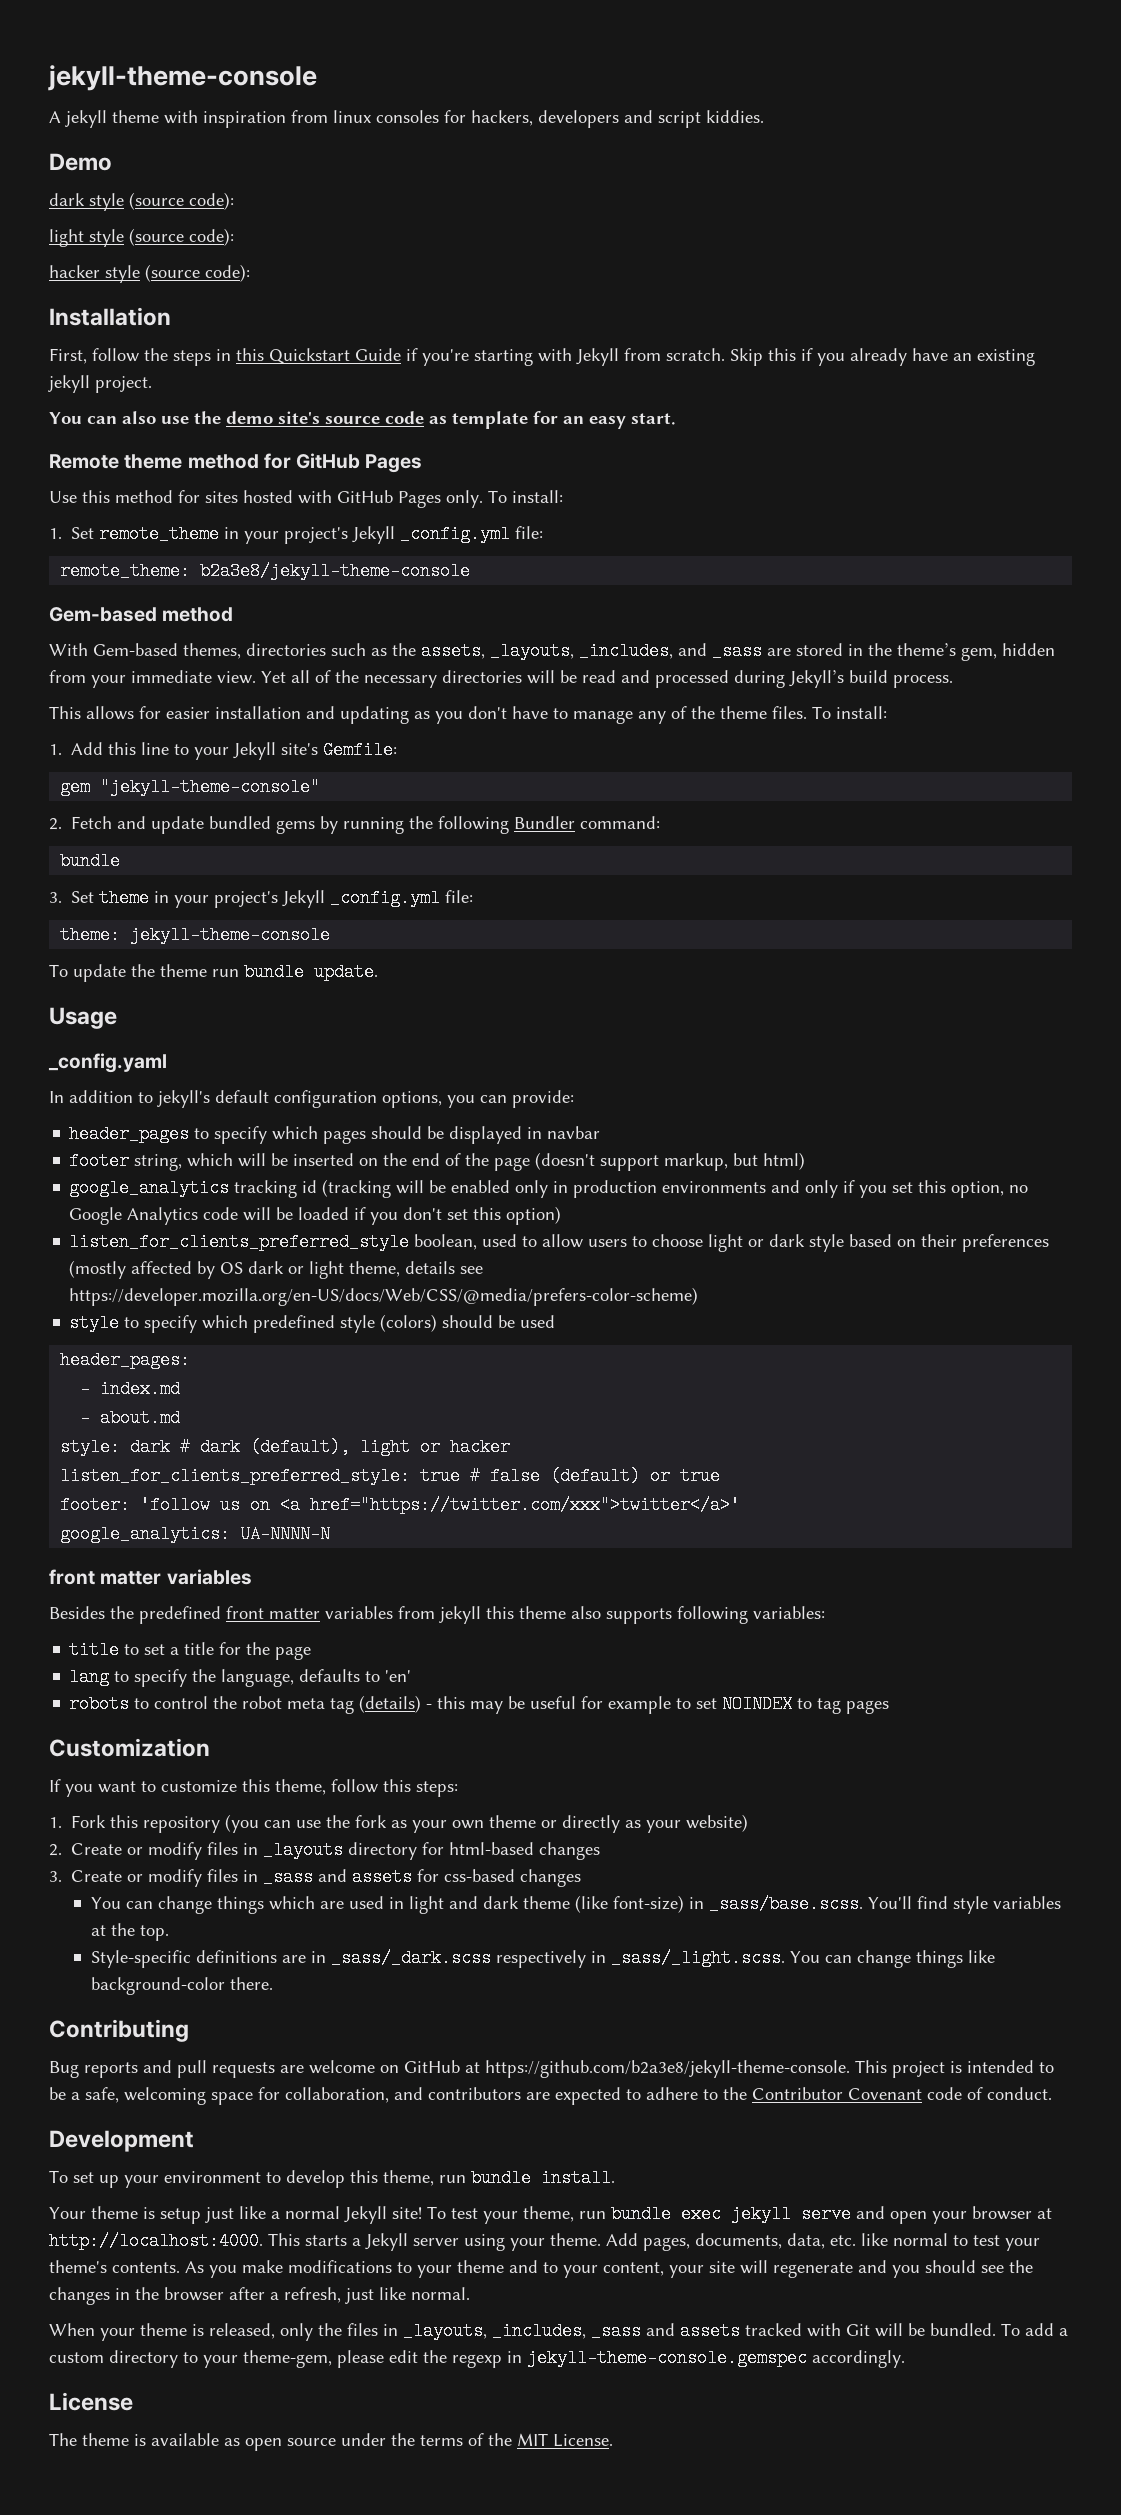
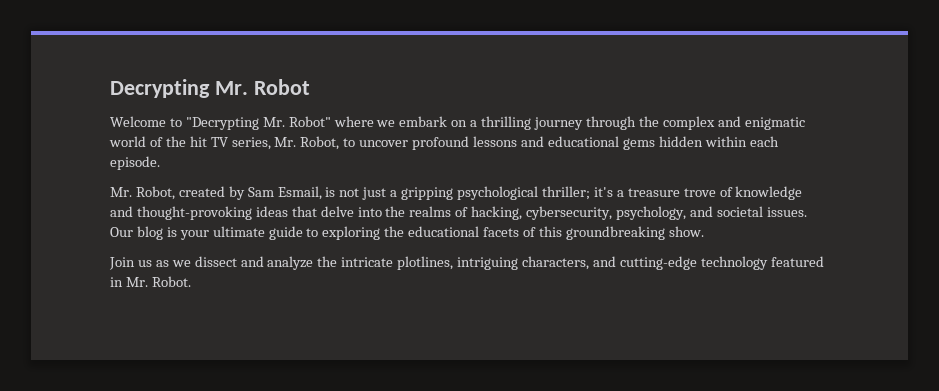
[48,65,317,91] [49,110,764,128] [49,153,112,171] [49,192,234,211] [49,228,234,247] [49,264,250,283] [49,307,171,326] [49,348,1035,366] [48,375,152,393] [49,411,676,429] [49,453,423,473] [49,490,563,508] [49,525,544,544] [60,562,471,580] [49,607,234,622] [49,642,1055,661] [49,670,953,688] [49,706,887,724] [49,741,398,760] [60,778,321,796] [49,816,661,834] [60,852,121,870] [49,889,474,908] [60,926,331,944] [49,963,378,982] [49,1007,117,1029] [48,1053,167,1073] [49,1090,574,1108] [69,1125,601,1144] [69,1152,806,1171] [69,1179,1029,1198] [69,1206,562,1225] [69,1233,1050,1252] [69,1260,484,1279] [69,1287,699,1306] [69,1314,556,1333] [60,1351,191,1369] [80,1380,181,1398] [80,1409,181,1427] [60,1438,511,1456] [60,1467,721,1485] [60,1496,741,1514] [60,1525,331,1543] [49,1569,252,1585] [49,1606,825,1624] [69,1641,312,1660] [69,1668,412,1687] [69,1695,890,1714] [49,1738,210,1757] [49,1779,458,1797] [49,1814,749,1833] [49,1841,601,1860] [49,1868,582,1887] [91,1895,1062,1914] [91,1923,170,1941] [91,1949,996,1968] [91,1977,274,1995] [49,2019,189,2042] [49,2060,1054,2078] [49,2087,1052,2105] [49,2130,194,2152] [49,2169,615,2188] [49,2205,1052,2224] [49,2232,1040,2251] [49,2260,1033,2278] [49,2287,470,2305] [49,2322,1068,2341] [49,2349,905,2368] [49,2392,133,2411] [49,2433,613,2451] jekyll-theme-console // A jekyll theme with inspiration from linux consoles for hackers, developers and script kiddies. // Demo // dark style (source code): // light style (source code): // hacker style (source code): // Installation // First, follow the steps in this Quickstart Guide if you're starting with Jekyll from scratch. Skip this if you already have an existing jekyll project. // You can also use the demo site's source code as template for an easy start. // Remote theme method for GitHub Pages // Use this method for sites hosted with GitHub Pages only. To install: // 1. Set remote_theme in your project's Jekyll _config.yml file: // remote_theme: b2a3e8/jekyll-theme-console // Gem-based method // With Gem-based themes, directories such as the assets, _layouts, _includes, and _sass are stored in the theme’s gem, hidden from your immediate view. Yet all of the necessary directories will be read and processed during Jekyll’s build process. // This allows for easier installation and updating as you don't have to manage any of the theme files. To install: // 1. Add this line to your Jekyll site's Gemfile: // gem "jekyll-theme-console" // 2. Fetch and update bundled gems by running the following Bundler command: // bundle // 3. Set theme in your project's Jekyll _config.yml file: // theme: jekyll-theme-console // To update the theme run bundle update. // Usage // _config.yaml // In addition to jekyll's default configuration options, you can provide: // header_pages to specify which pages should be displayed in navbar // footer string, which will be inserted on the end of the page (doesn't support markup, but html) // google_analytics tracking id (tracking will be enabled only in production environments and only if you set this option, no Google Analytics code will be loaded if you don't set this option) // listen_for_clients_preferred_style boolean, used to allow users to choose light or dark style based on their preferences (mostly affected by OS dark or light theme, details see https://developer.mozilla.org/en-US/docs/Web/CSS/@media/prefers-color-scheme) // style to specify which predefined style (colors) should be used // header_pages: // - index.md // - about.md // style: dark # dark (default), light or hacker // listen_for_clients_preferred_style: true # false (default) or true // footer: 'follow us on <a href="https://twitter.com/xxx">twitter</a>' // google_analytics: UA-NNNN-N // front matter variables // Besides the predefined front matter variables from jekyll this theme also supports following variables: // title to set a title for the page // lang to specify the language, defaults to 'en' // robots to control the robot meta tag (details) - this may be useful for example to set NOINDEX to tag pages // Customization // If you want to customize this theme, follow this steps: // 1. Fork this repository (you can use the fork as your own theme or directly as your website) // 2. Create or modify files in _layouts directory for html-based changes // 3. Create or modify files in _sass and assets for css-based changes // You can change things which are used in light and dark theme (like font-size) in _sass/base.scss. You'll find style variables at the top. // Style-specific definitions are in _sass/_dark.scss respectively in _sass/_light.scss. You can change things like background-color there. // Contributing // Bug reports and pull requests are welcome on GitHub at https://github.com/b2a3e8/jekyll-theme-console. This project is intended to be a safe, welcoming space for collaboration, and contributors are expected to adhere to the Contributor Covenant code of conduct. // Development // To set up your environment to develop this theme, run bundle install. // Your theme is setup just like a normal Jekyll site! To test your theme, run bundle exec jekyll serve and open your browser at http://localhost:4000. This starts a Jekyll server using your theme. Add pages, documents, data, etc. like normal to test your theme's contents. As you make modifications to your theme and to your content, your site will regenerate and you should see the changes in the browser after a refresh, just like normal. // When your theme is released, only the files in _layouts, _includes, _sass and assets tracked with Git will be bundled. To add a custom directory to your theme-gem, please edit the regexp in jekyll-theme-console.gemspec accordingly. // License // The theme is available as open source under the terms of the MIT License. -> [110,79,310,98] [110,116,805,130] [109,136,779,150] [110,156,160,170] [110,186,803,200] [110,206,807,220] [110,226,704,240] [109,256,824,270] [110,276,191,287] Decrypting Mr. Robot // Welcome to "Decrypting Mr. Robot" where we embark on a thrilling journey through the complex and enigmatic world of the hit TV series, Mr. Robot, to uncover profound lessons and educational gems hidden within each episode. // Mr. Robot, created by Sam Esmail, is not just a gripping psychological thriller; it's a treasure trove of knowledge and thought-provoking ideas that delve into the realms of hacking, cybersecurity, psychology, and societal issues. Our blog is your ultimate guide to exploring the educational facets of this groundbreaking show. // Join us as we dissect and analyze the intricate plotlines, intriguing characters, and cutting-edge technology featured in Mr. Robot.

